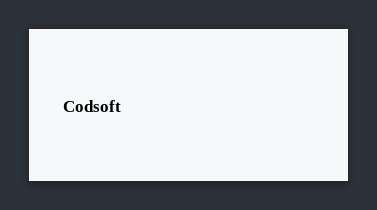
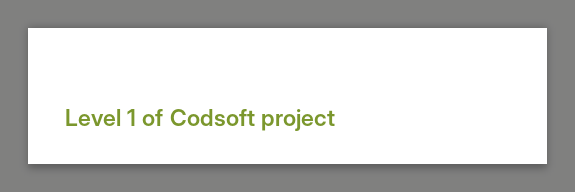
[63,100,121,112] Codsoft -> [65,109,335,131] Level 1 of Codsoft project

